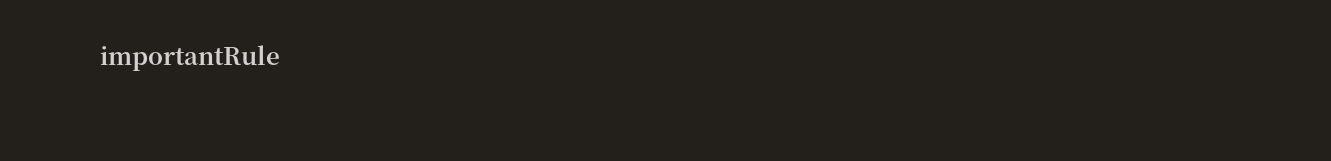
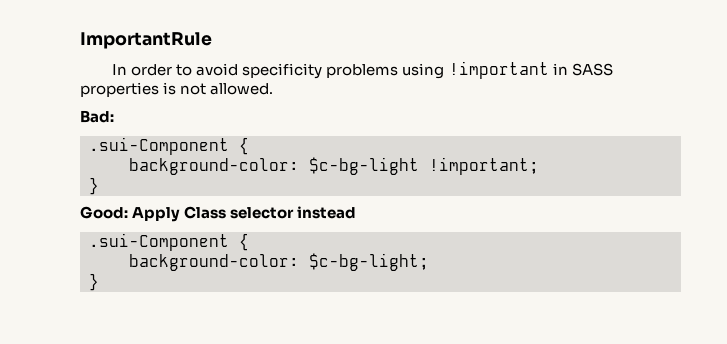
[100,45,280,71] importantRule -> [80,32,212,49] [112,61,613,79] [80,82,274,97] [80,110,114,123] [89,137,249,155] [129,157,539,175] [89,177,99,195] [80,206,357,222] [89,233,249,251] [129,253,429,271] [89,273,99,291] ImportantRule // In order to avoid specificity problems using !important in SASS properties is not allowed. // Bad: // .sui-Component { // background-color: $c-bg-light !important; // } // Good: Apply Class selector instead // .sui-Component { // background-color: $c-bg-light; // }

